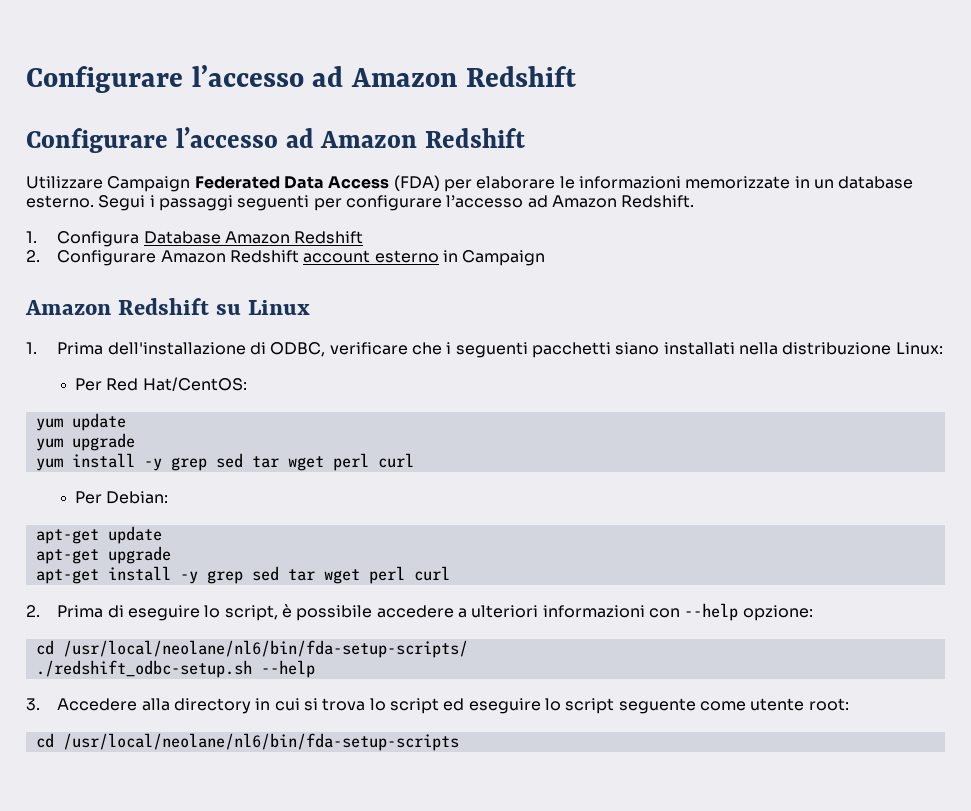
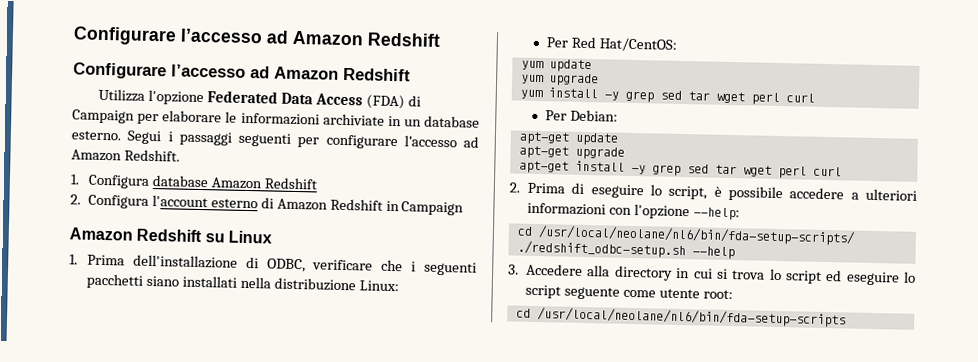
[26,176,191,192] Utilizzare Campaign -> [98,88,205,106] Utilizza l'opzione
(440, 183) none -> [407,95,421,107] [72,109,135,124] di Campaign
[685,176,791,189] memorizzate -> [322,113,385,126] archiviate
[143,231,221,244] Database -> [151,175,209,188] database
[57,250,439,266] Configurare Amazon Redshift account esterno -> [88,194,383,211] Configura l'account esterno di Amazon Redshift
[684,603,813,621] --help opzione: -> [633,204,740,221] l'opzione --help:

